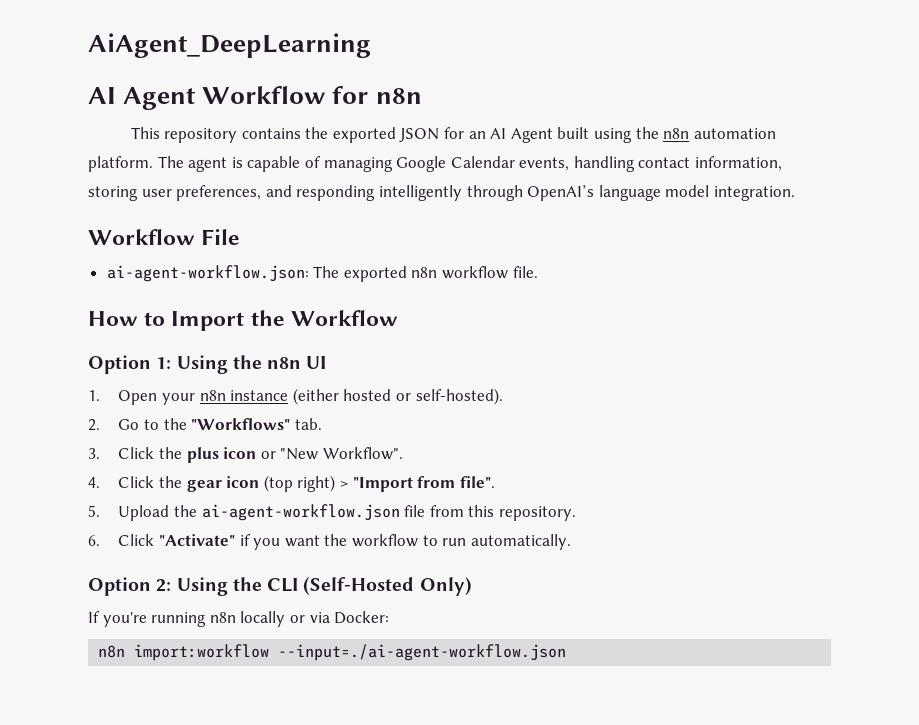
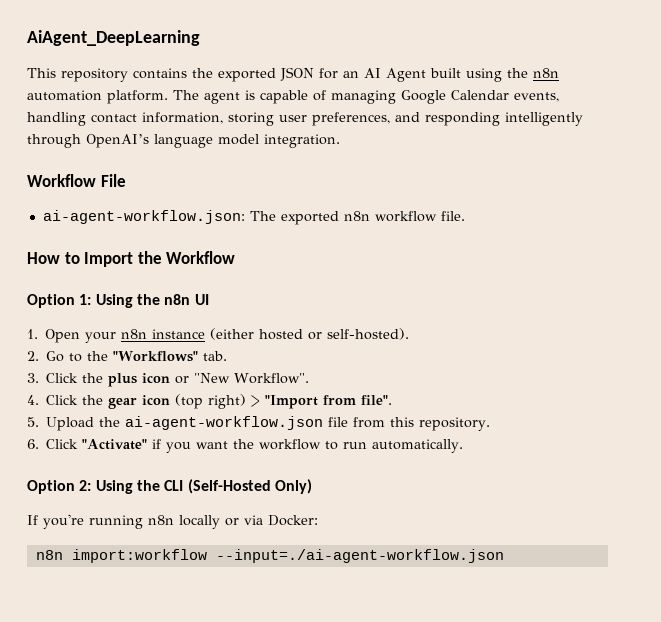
[88,86,422,110] // AI Agent Workflow for n8n -> (200, 38) none

